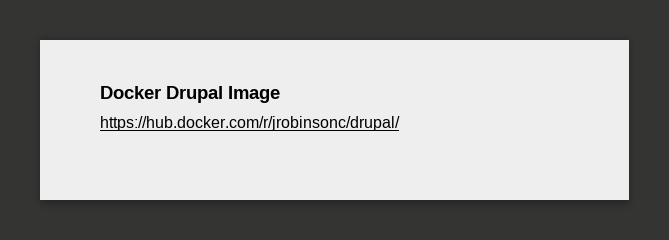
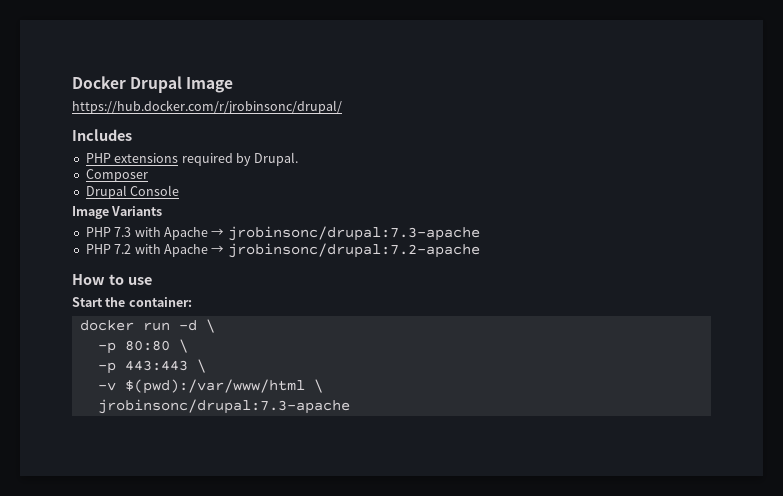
(400, 123) none -> [72,129,132,141] [85,152,299,166] [85,169,148,182] [85,185,180,199] [72,206,163,219] [85,226,480,241] [85,243,480,258] [72,274,152,285] [72,297,192,307] [79,319,215,333] [97,339,188,354] [97,359,206,374] [97,379,323,394] [97,399,350,414] // Includes // PHP extensions required by Drupal. // Composer // Drupal Console // Image Variants // PHP 7.3 with Apache → jrobinsonc/drupal:7.3-apache // PHP 7.2 with Apache → jrobinsonc/drupal:7.2-apache // How to use // Start the container: // docker run -d \ // -p 80:80 \ // -p 443:443 \ // -v $(pwd):/var/www/html \ // jrobinsonc/drupal:7.3-apache

